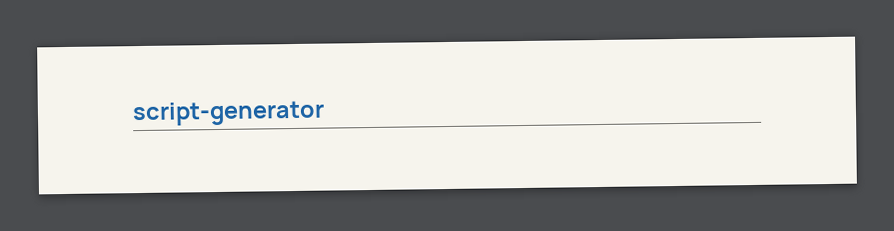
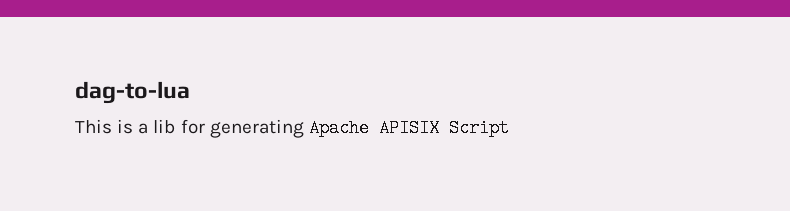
[132,100,325,127] script-generator -> [75,81,190,104] [75,119,509,138] dag-to-lua // This is a lib for generating Apache APISIX Script

